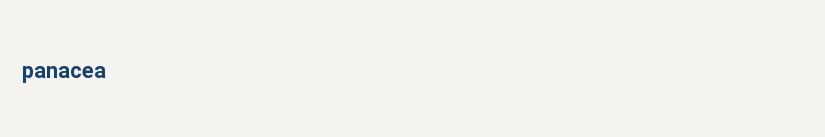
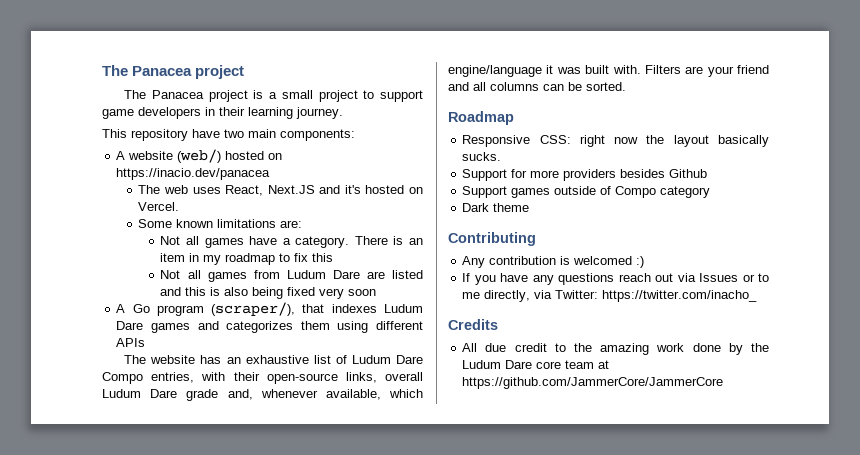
[22,66,106,83] panacea -> [102,65,245,79] [124,90,423,102] [102,107,343,119] [102,129,355,141] [116,149,283,163] [116,168,271,180] [138,185,423,196] [138,202,180,211] [138,219,303,228] [160,236,423,248] [160,253,334,265] [160,270,423,282] [160,287,377,299] [116,302,423,316] [116,321,423,333] [116,338,146,347] [124,355,423,364] [102,372,423,384] [102,389,423,401] [448,65,769,77] [448,82,626,91] [448,111,514,125] [462,135,769,147] [462,152,502,161] [462,169,708,181] [462,186,711,198] [462,203,530,212] [448,232,536,246] [462,256,645,268] [462,273,769,285] [462,290,758,302] [448,319,498,330] [462,343,769,355] [462,360,610,369] [462,377,724,389] The Panacea project // The Panacea project is a small project to support game developers in their learning journey. // This repository have two main components: // A website (web/) hosted on https://inacio.dev/panacea // The web uses React, Next.JS and it's hosted on Vercel. // Some known limitations are: // Not all games have a category. There is an item in my roadmap to fix this // Not all games from Ludum Dare are listed and this is also being fixed very soon // A Go program (scraper/), that indexes Ludum Dare games and categorizes them using different APIs // The website has an exhaustive list of Ludum Dare Compo entries, with their open-source links, overall Ludum Dare grade and, whenever available, which engine/language it was built with. Filters are your friend and all columns can be sorted. // Roadmap // Responsive CSS: right now the layout basically sucks. // Support for more providers besides Github // Support games outside of Compo category // Dark theme // Contributing // Any contribution is welcomed :) // If you have any questions reach out via Issues or to me directly, via Twitter: https://twitter.com/inacho_ // Credits // All due credit to the amazing work done by the Ludum Dare core team at https://github.com/JammerCore/JammerCore

